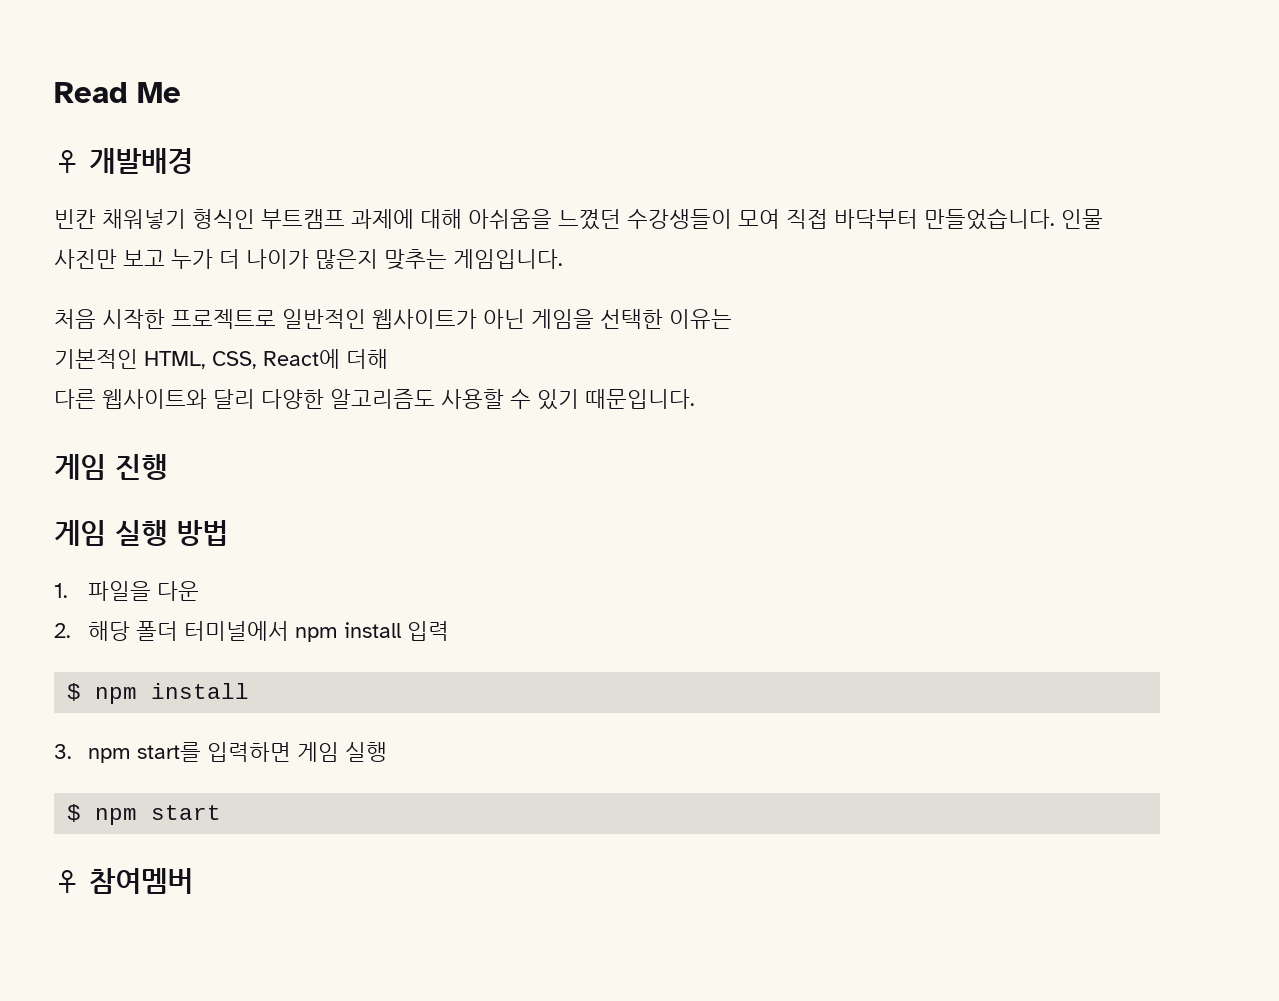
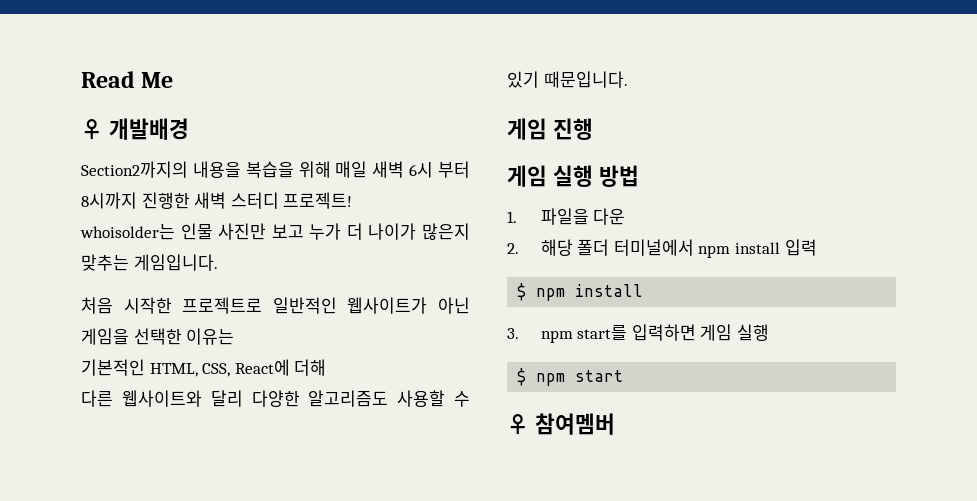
[54,208,1055,230] 빈칸 채워넣기 형식인 부트캠프 과제에 대해 아쉬움을 느꼈던 수강생들이 모여 직접 바닥부터 만들었습니다. -> [81,161,470,178] [81,192,353,209] [80,223,175,240] Section2까지의 내용을 복습을 위해 매일 새벽 6시 부터 8시까지 진행한 새벽 스터디 프로젝트! // whoisolder는

